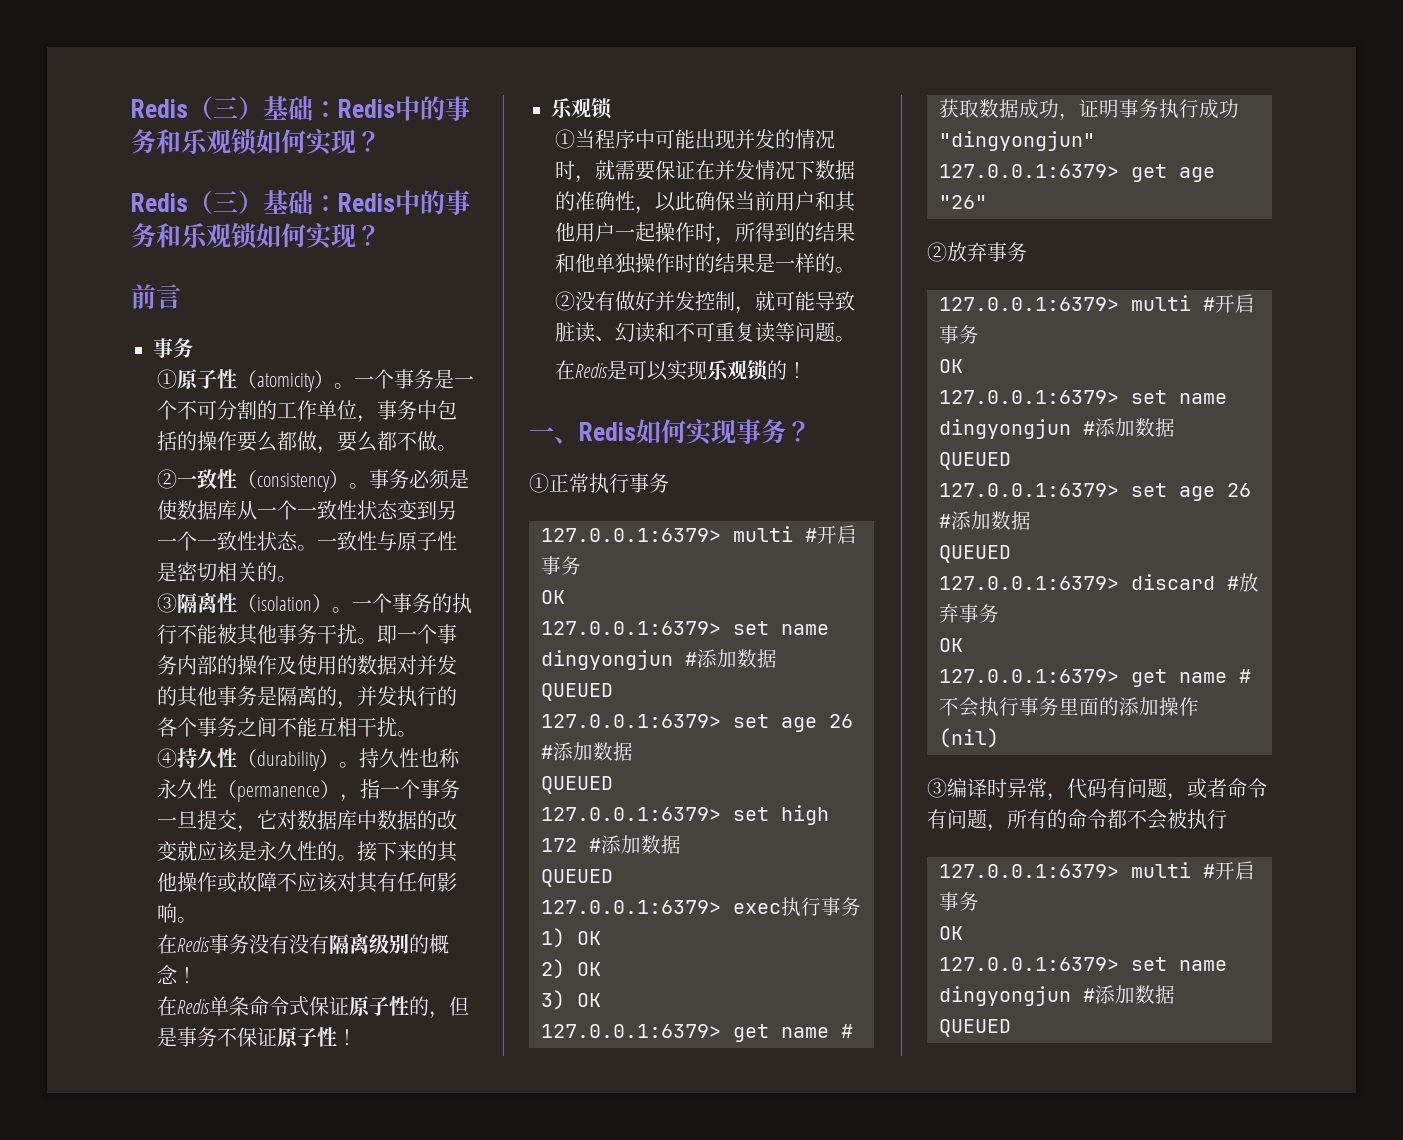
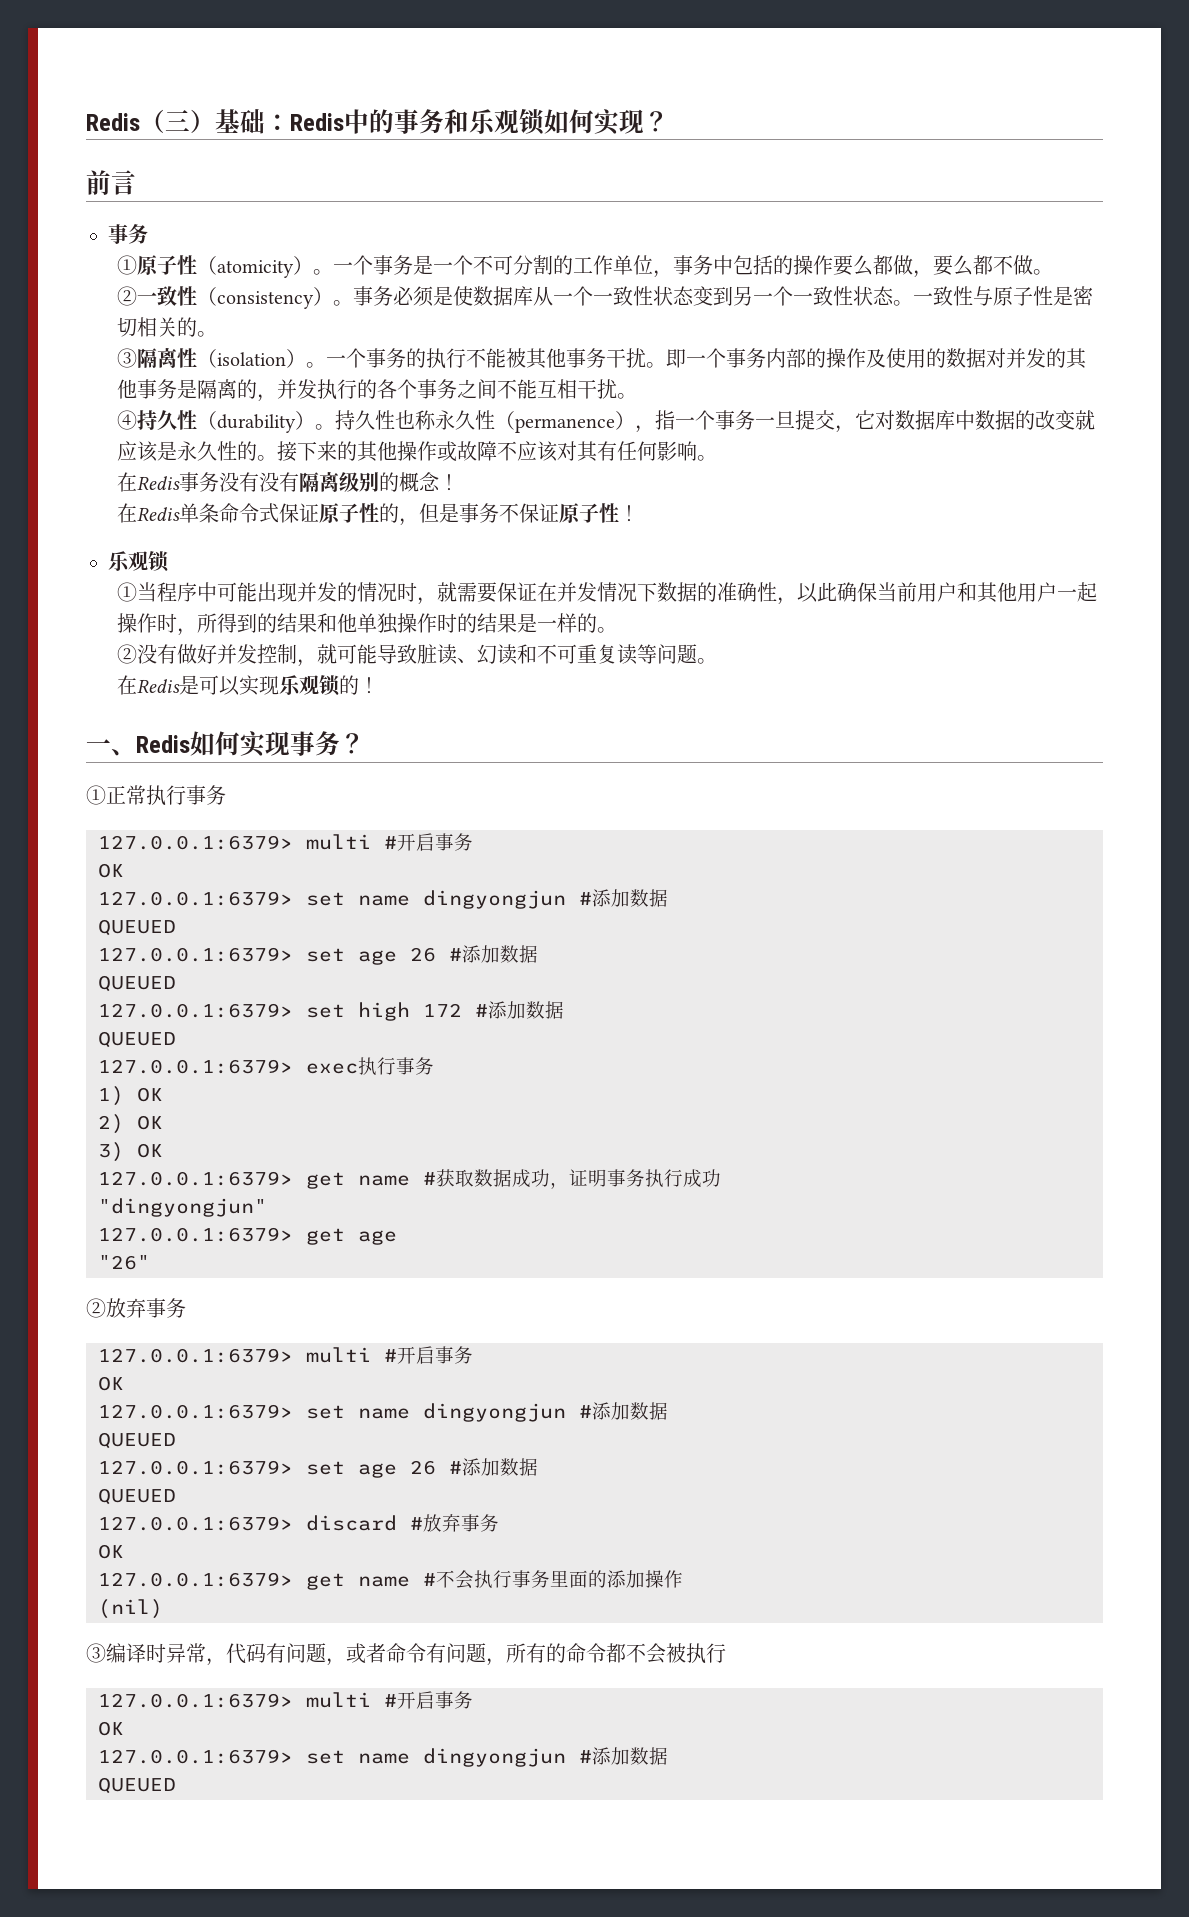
[131,190,470,215] [131,222,381,249] // Redis（三）基础：Redis中的事务和乐观锁如何实现？ -> (669, 121) none

